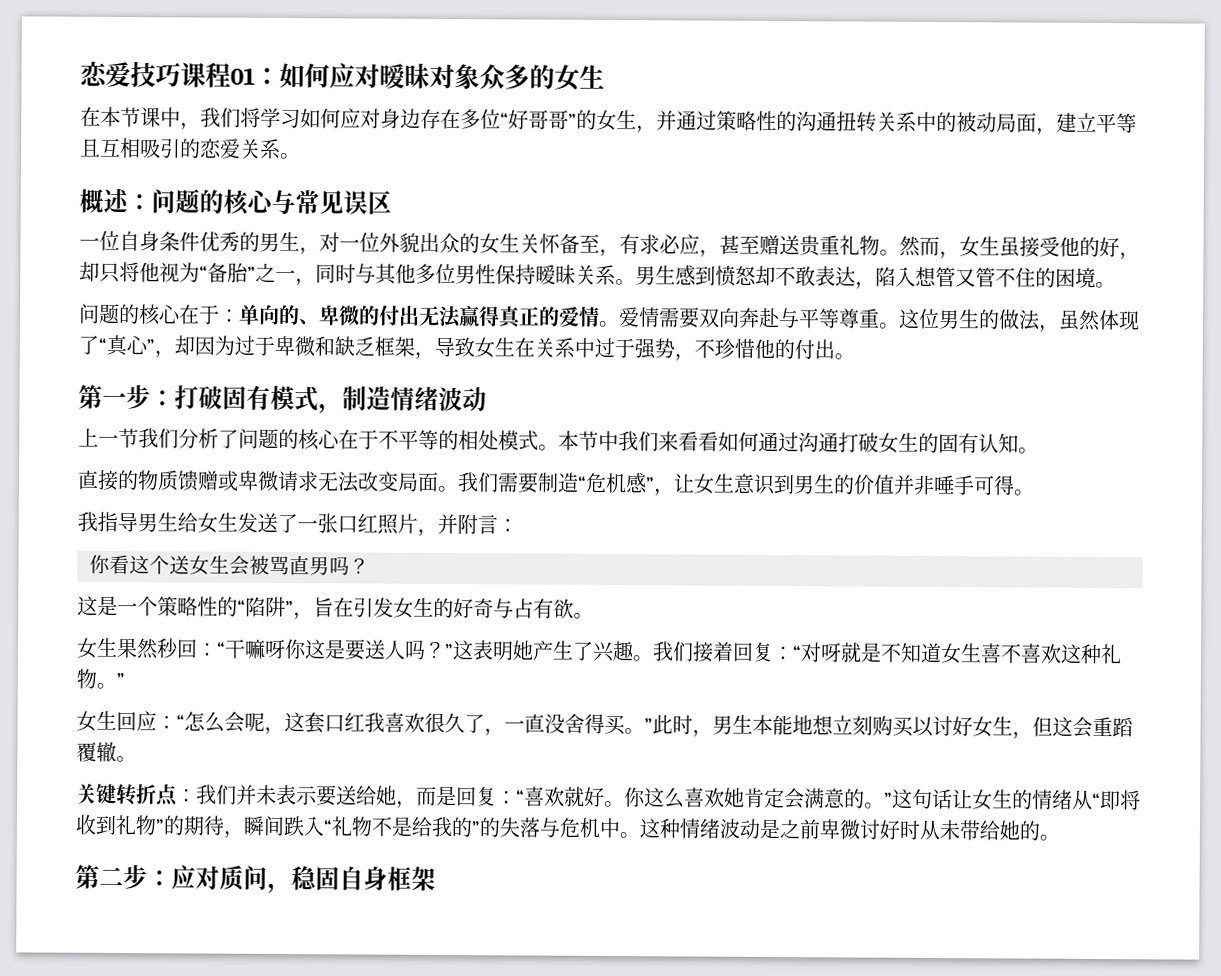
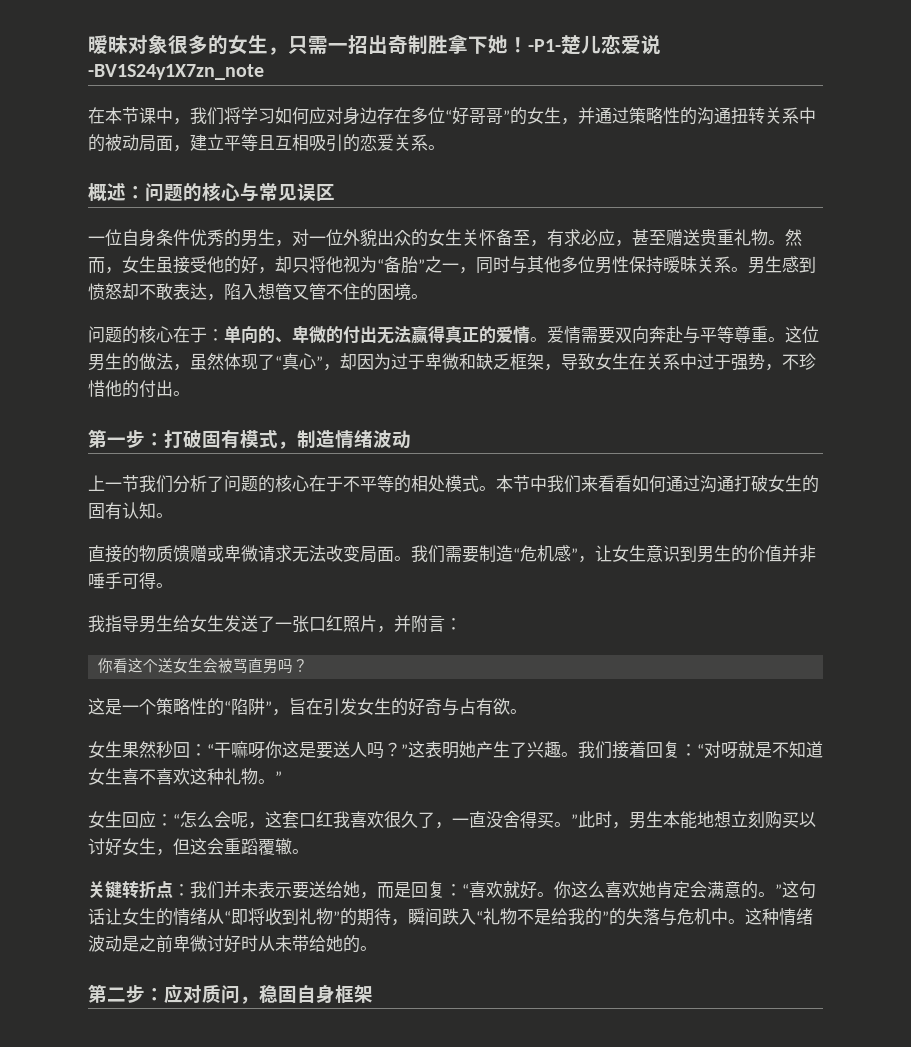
[80,61,380,89] 恋爱技巧课程01：如何应对 -> (88, 44) none
[479,64,505,90] 众 -> [168,35,188,54] 很
(605, 76) none -> [268,35,661,55] [88,64,264,80] ，只需一招出奇制胜拿下她！-P1-楚儿恋爱说-BV1S24y1X7zn_note

